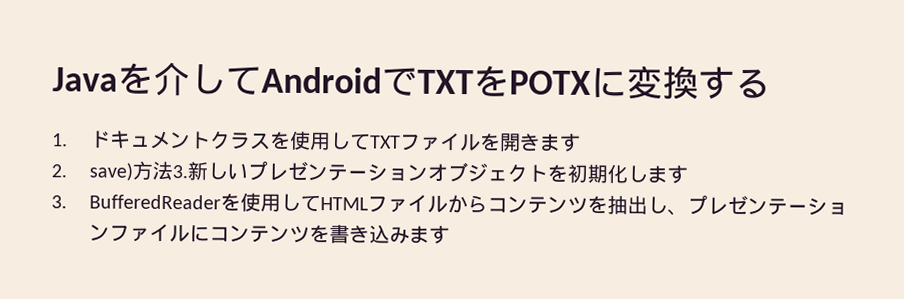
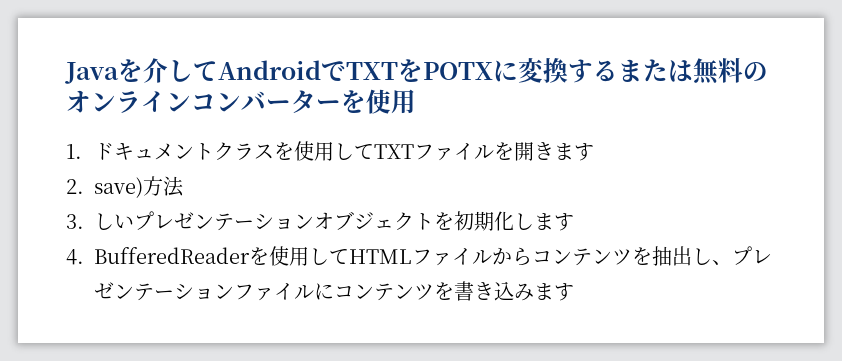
(771, 83) none -> [618,58,768,85] [66,89,416,114] または無料のオンラインコンバーターを使用
[172,161,209,181] 3.新 -> [66,214,84,229] // 3.
[51,195,67,209] 3. -> [66,249,84,265] 4.

